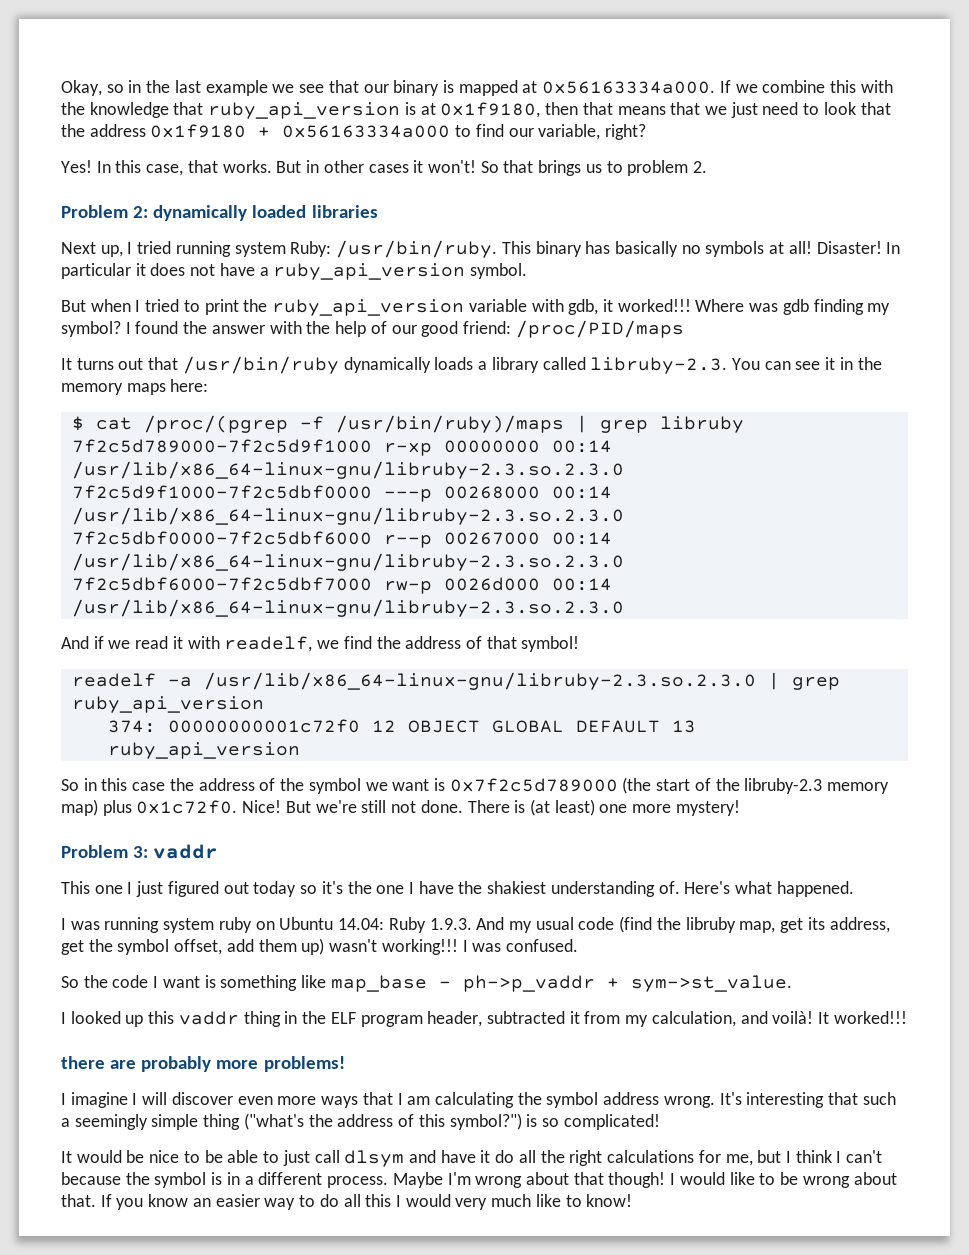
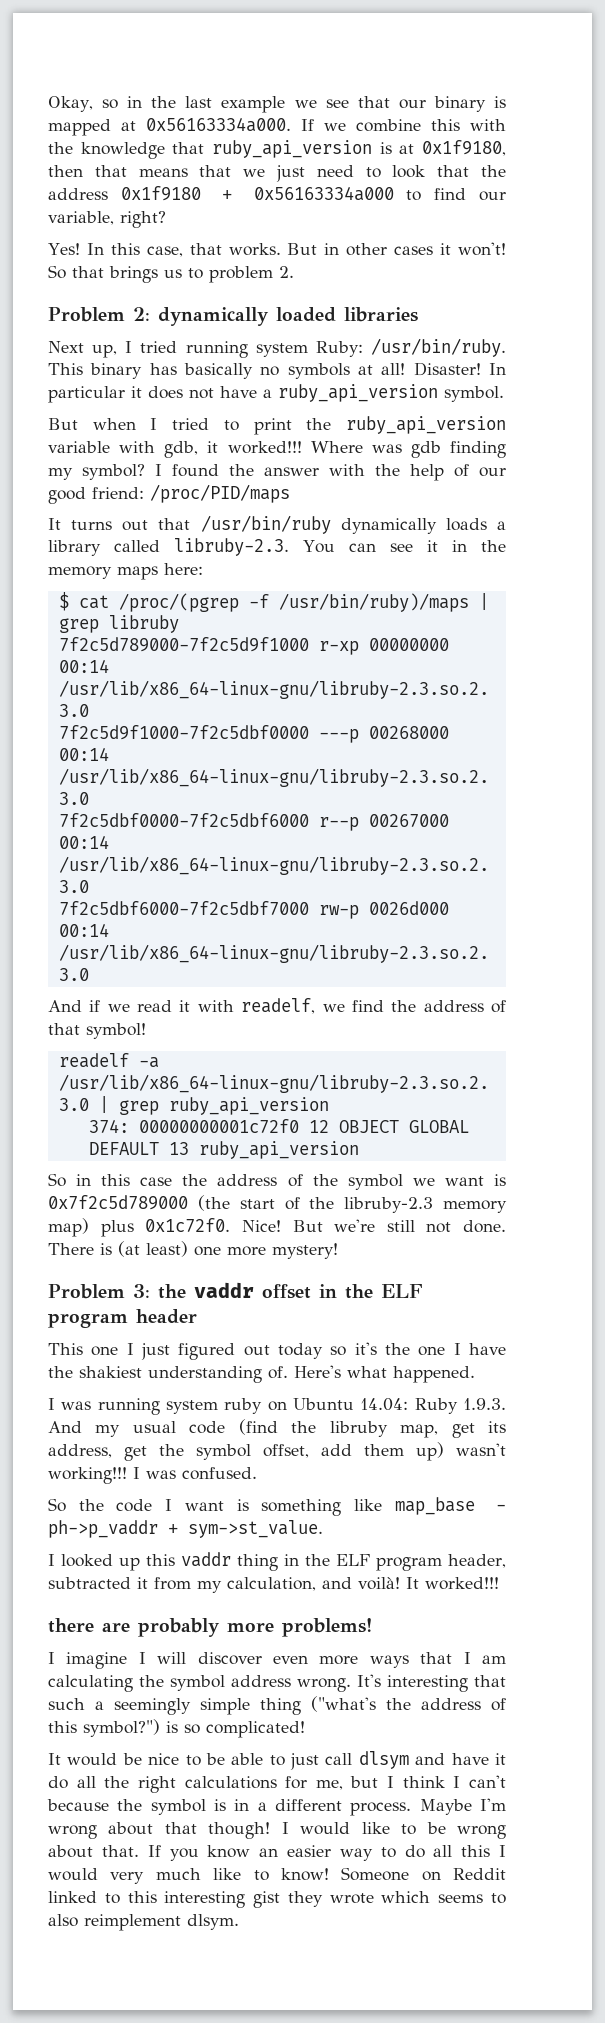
[153,844,219,859] vaddr -> [158,1282,423,1299] [48,1309,197,1328] the vaddr offset in the ELF program header
(633, 1200) none -> [341,1867,506,1881] [48,1891,506,1908] [48,1914,239,1931] Someone on Reddit linked to this interesting gist they wrote which seems to also reimplement dlsym.

